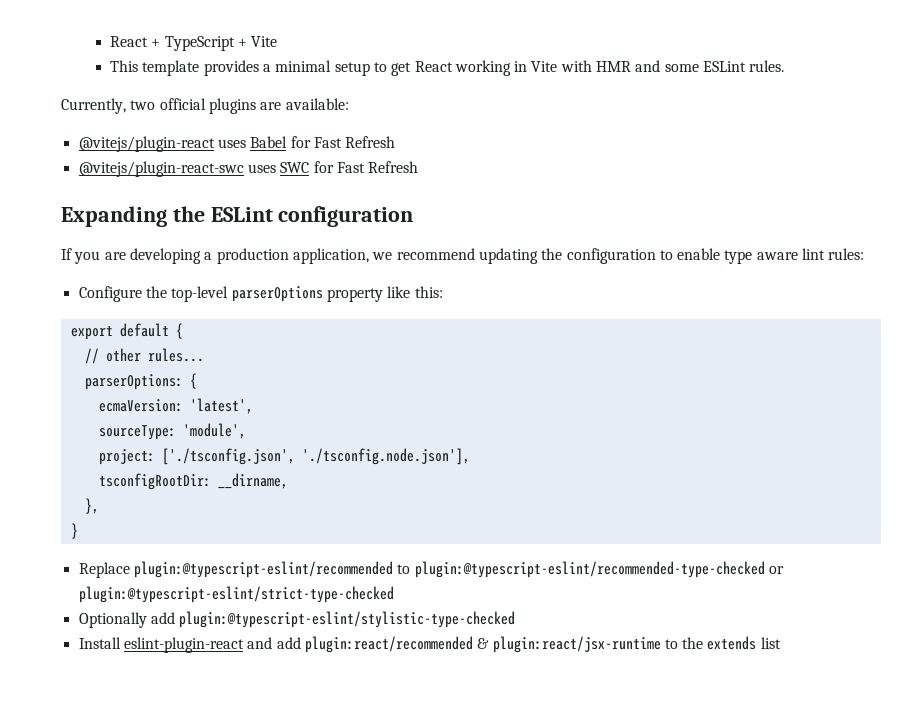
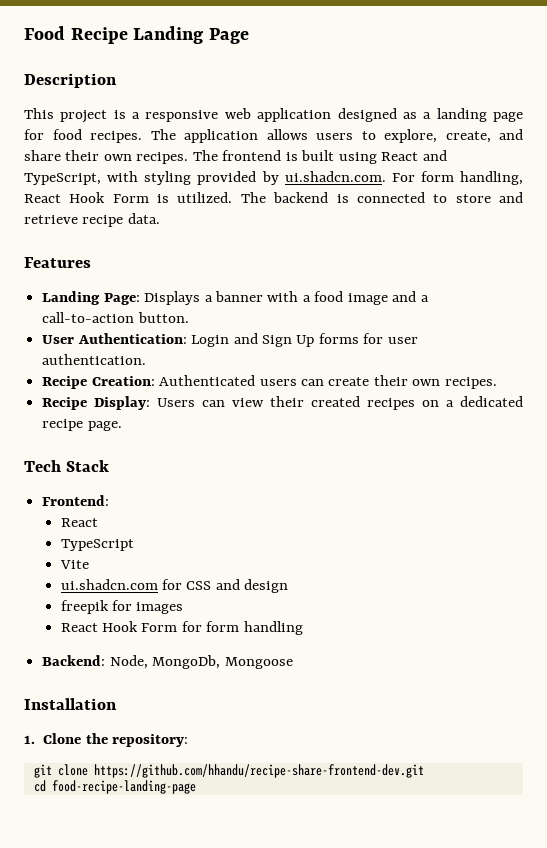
[109,36,161,47] React + -> [24,26,250,44] [24,73,117,88] [24,108,523,123] [24,129,523,143] [24,150,447,164] [24,171,523,185] [24,192,524,203] [24,213,160,227] [24,257,91,268] [42,291,429,305] [42,312,189,323] [42,333,418,347] [42,354,147,365] [42,375,497,389] [42,396,524,410] [42,419,122,431] [24,460,110,472] [42,495,110,506] [60,518,98,527] Food Recipe Landing Page // Description // This project is a responsive web application designed as a landing page for food recipes. The application allows users to explore, create, and share their own recipes. The frontend is built using React and TypeScript, with styling provided by ui.shadcn.com. For form handling, React Hook Form is utilized. The backend is connected to store and retrieve recipe data. // Features // Landing Page: Displays a banner with a food image and a call-to-action button. // User Authentication: Login and Sign Up forms for user authentication. // Recipe Creation: Authenticated users can create their own recipes. // Recipe Display: Users can view their created recipes on a dedicated recipe page. // Tech Stack // Frontend: // React //
[237,39,247,47] + -> (134, 545) //
[109,60,785,76] [61,98,349,114] [78,136,396,152] [78,161,419,177] [61,206,414,227] [61,248,865,264] [78,286,443,302] [70,323,183,340] [84,348,204,364] [84,373,197,390] [98,398,253,414] [98,423,246,440] [98,448,470,465] [98,473,288,490] [84,498,99,514] [70,523,78,539] [78,561,784,578] [78,586,394,603] [78,611,516,628] [78,636,781,653] This template provides a minimal setup to get React working in Vite with HMR and some ESLint rules. // Currently, two official plugins are available: // @vitejs/plugin-react uses Babel for Fast Refresh // @vitejs/plugin-react-swc uses SWC for Fast Refresh // Expanding the ESLint configuration // If you are developing a production application, we recommend updating the configuration to enable type aware lint rules: // Configure the top-level parserOptions property like this: // export default { // // other rules... // parserOptions: { // ecmaVersion: 'latest', // sourceType: 'module', // project: ['./tsconfig.json', './tsconfig.node.json'], // tsconfigRootDir: __dirname, // }, // } // Replace plugin:@typescript-eslint/recommended to plugin:@typescript-eslint/recommended-type-checked or plugin:@typescript-eslint/strict-type-checked // Optionally add plugin:@typescript-eslint/stylistic-type-checked // Install eslint-plugin-react and add plugin:react/recommended & plugin:react/jsx-runtime to the extends list -> [60,579,289,593] [60,600,184,614] [60,621,303,635] [42,655,293,669] [24,698,117,710] [24,733,189,747] [33,764,424,778] [33,780,196,794] ui.shadcn.com for CSS and design // freepik for images // React Hook Form for form handling // Backend: Node, MongoDb, Mongoose // Installation // 1. Clone the repository: // git clone https://github.com/hhandu/recipe-share-frontend-dev.git // cd food-recipe-landing-page

